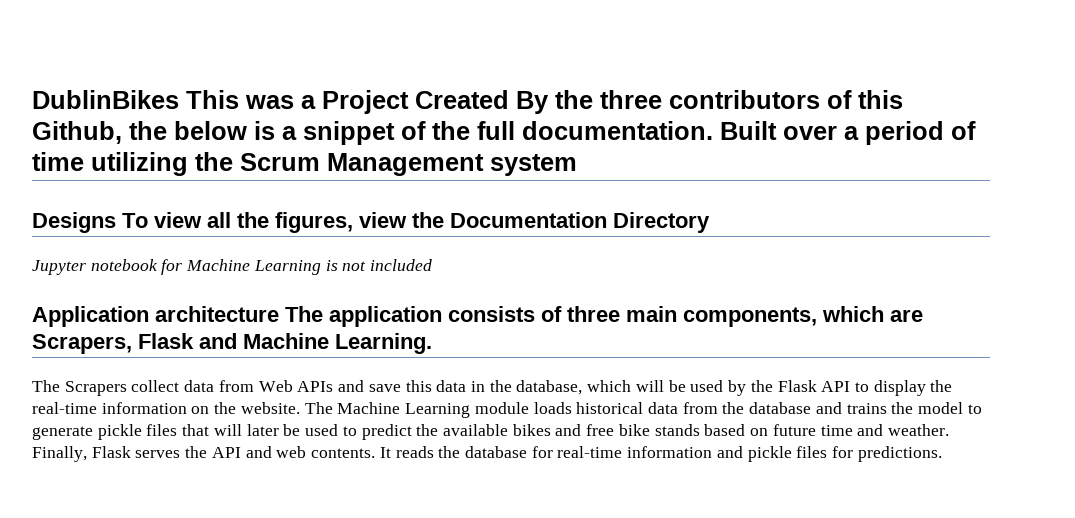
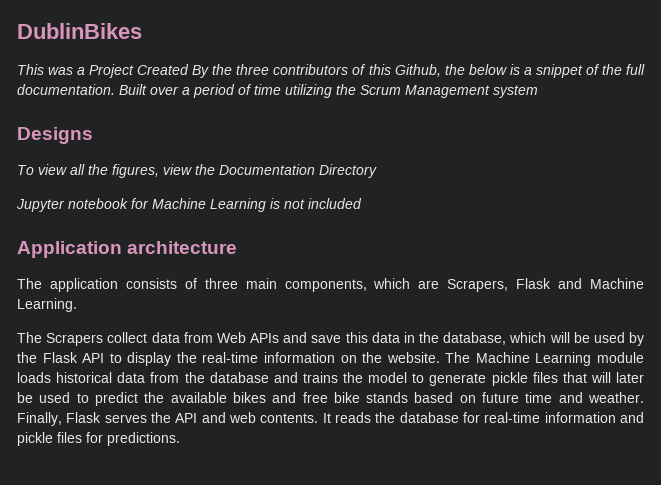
(179, 99) none -> (142, 31) //
(116, 222) none -> (93, 135) //
(279, 314) none -> (238, 247) //

